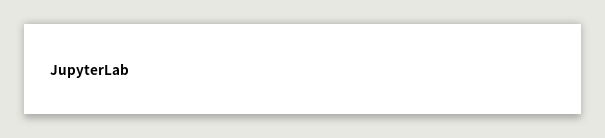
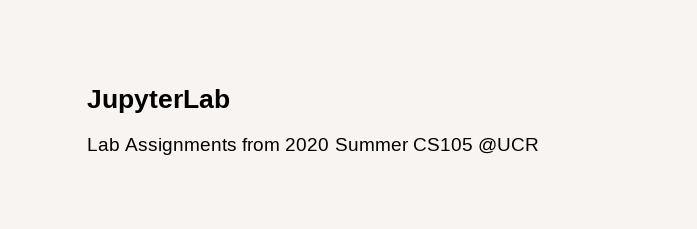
(129, 70) none -> [87,138,539,155] // Lab Assignments from 2020 Summer CS105 @UCR

